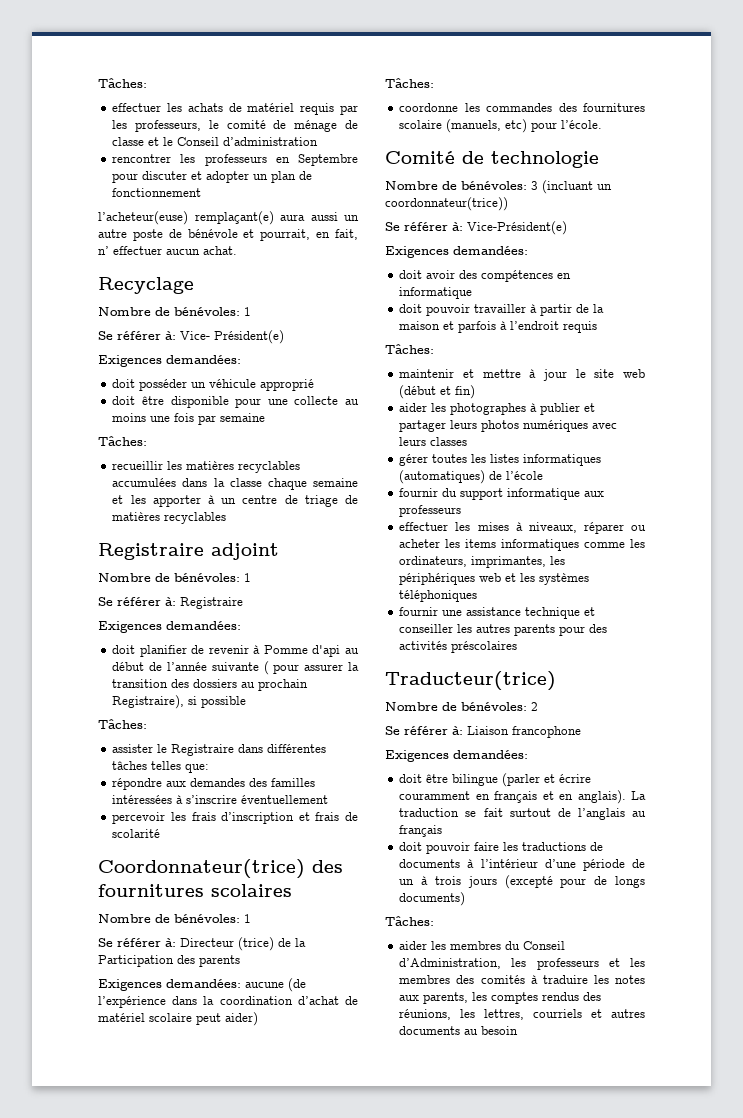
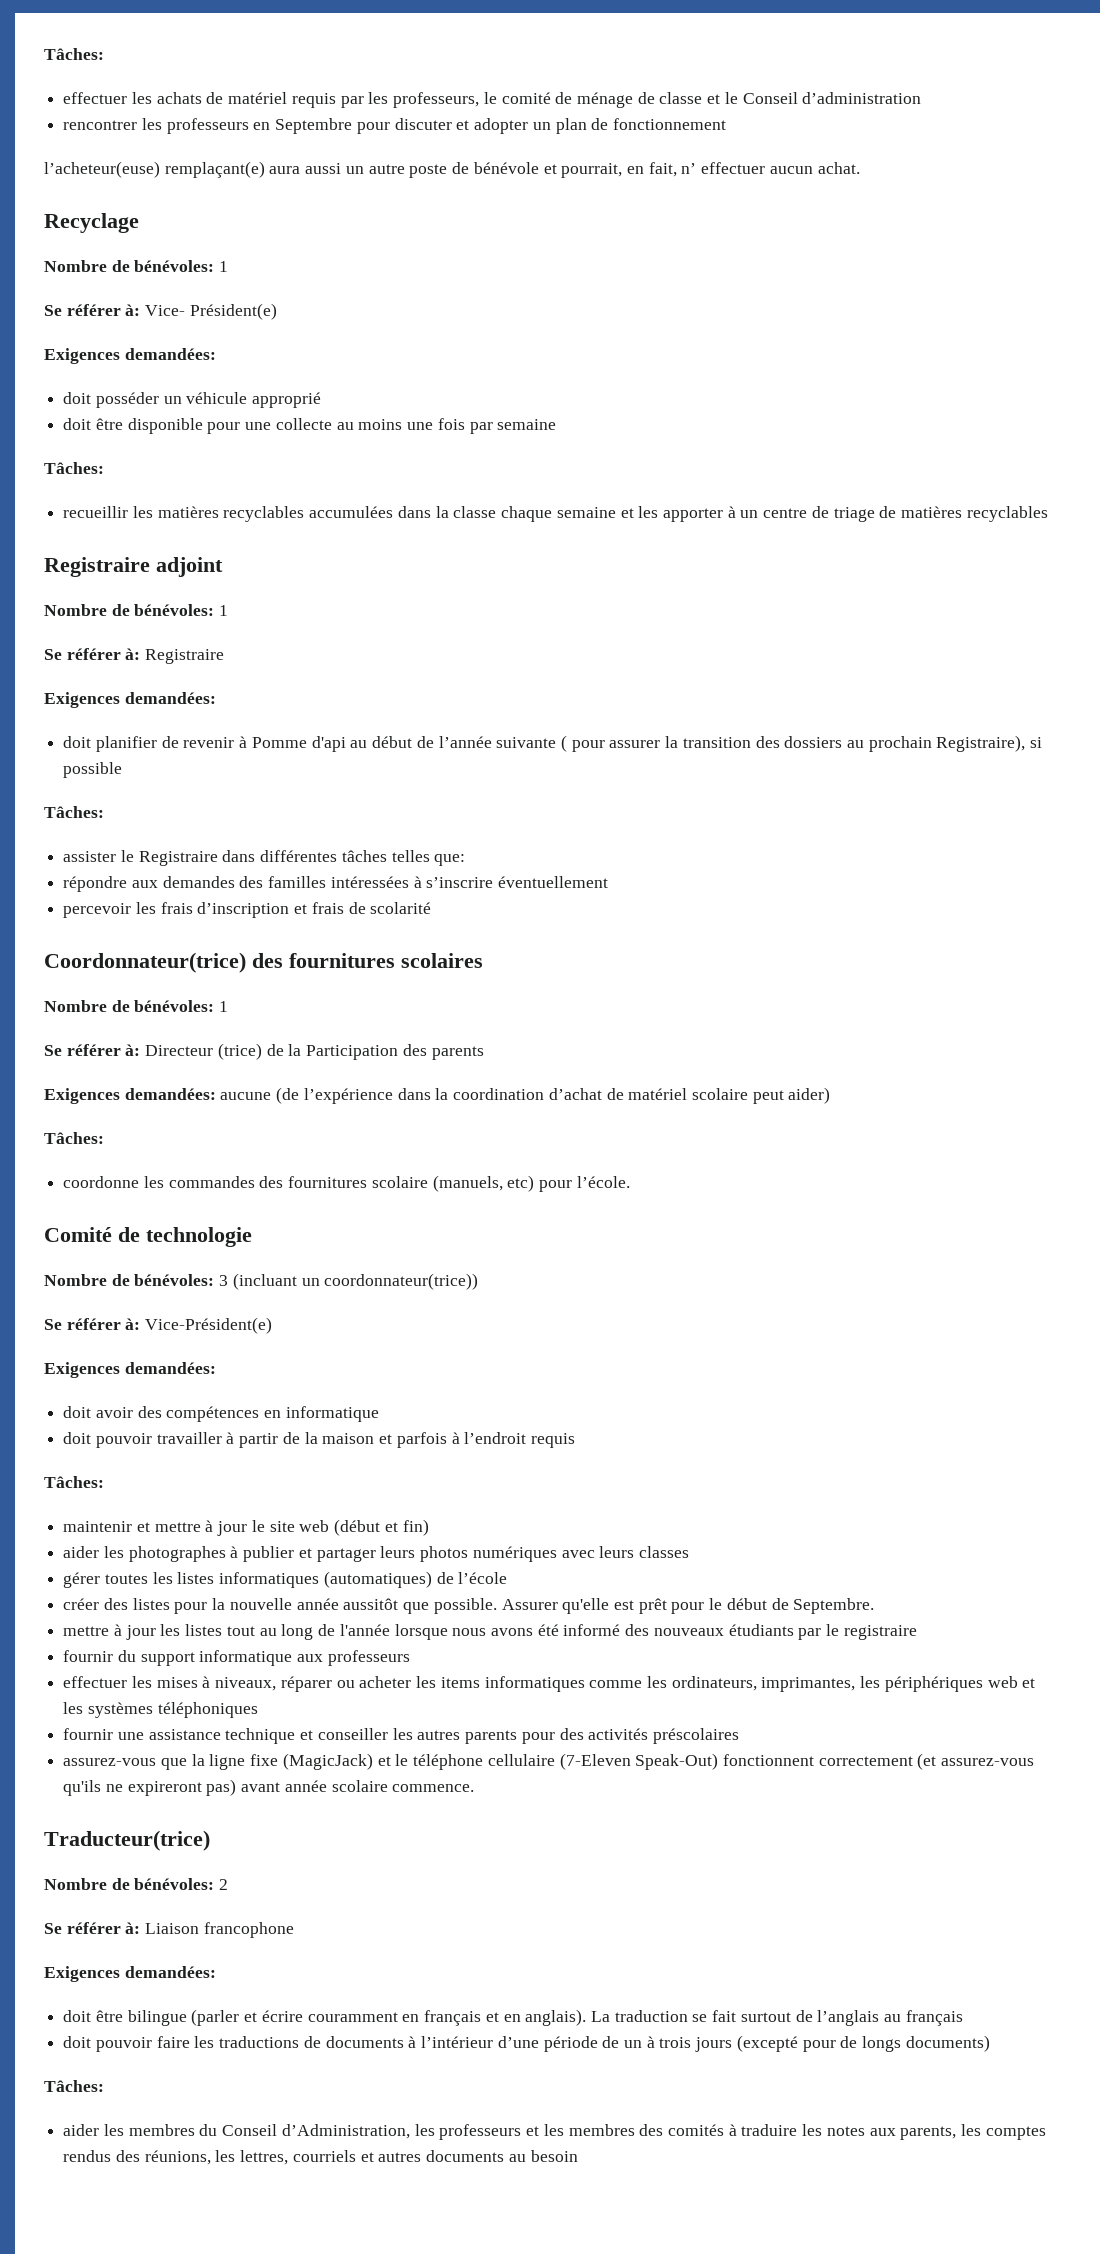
(544, 475) none -> [63,1598,875,1614] [63,1624,917,1640] // créer des listes pour la nouvelle année aussitôt que possible. Assurer qu'elle est prêt pour le début de Septembre. // mettre à jour les listes tout au long de l'année lorsque nous avons été informé des nouveaux étudiants par le registraire
(518, 647) none -> [63,1753,1035,1770] [63,1779,475,1796] // assurez-vous que la ligne fixe (MagicJack) et le téléphone cellulaire (7-Eleven Speak-Out) fonctionnent correctement (et assurez-vous qu'ils ne expireront pas) avant année scolaire commence.

